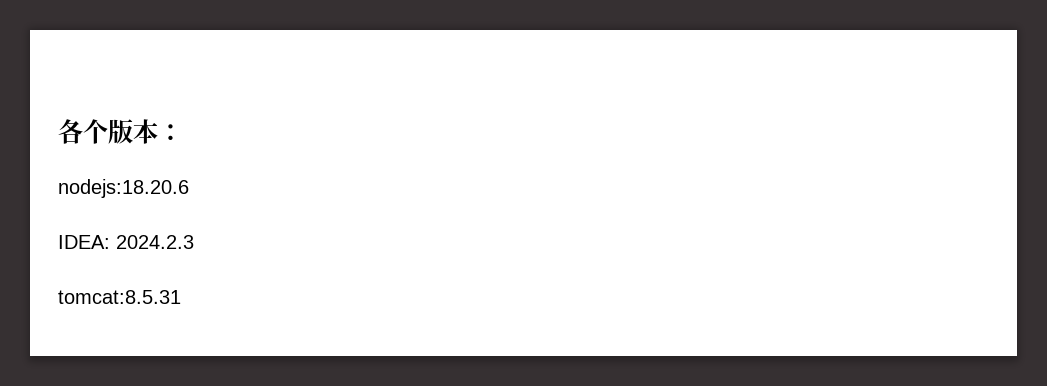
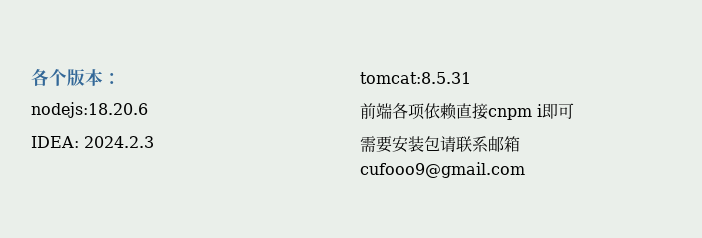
(181, 297) none -> [360,103,574,120] [360,136,520,153] [360,162,525,178] // 前端各项依赖直接cnpm i即可 // 需要安装包请联系邮箱cufooo9@gmail.com

